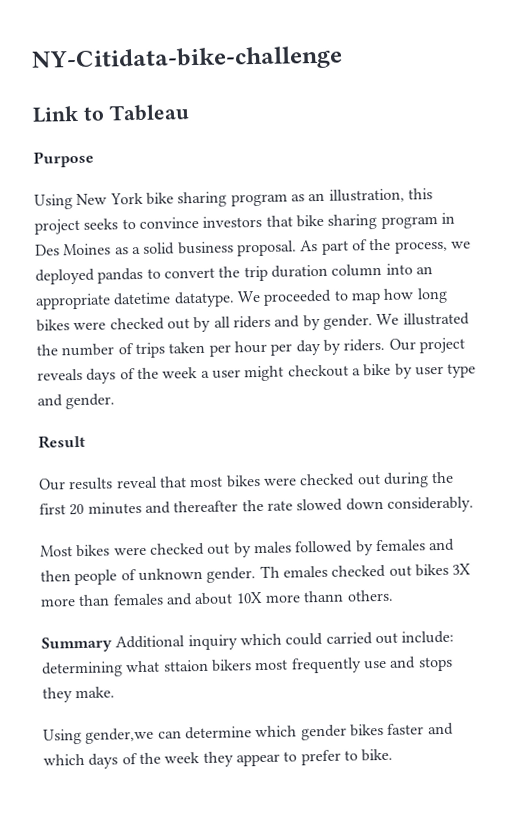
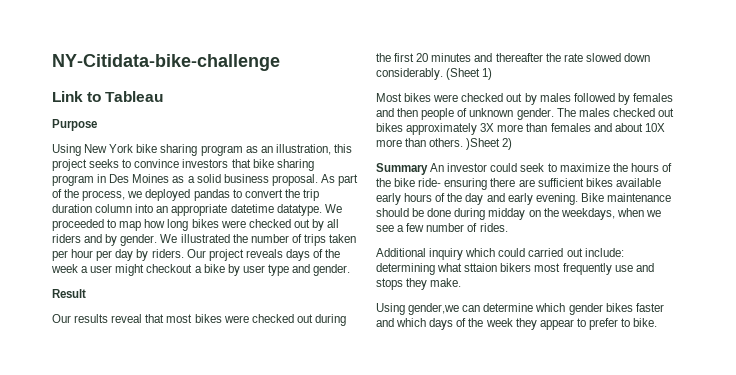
(474, 504) none -> [446,68,493,80] (Sheet 1)
[259,565,328,579] Th emales -> [556,108,610,117] The males
(449, 570) none -> [406,123,478,135] approximately
[303,590,345,603] thann -> [405,138,427,147] than
(394, 595) none -> [466,138,513,150] )Sheet 2)
(112, 644) none -> [430,163,672,172] [376,178,661,190] [376,193,671,205] [376,208,661,220] [376,223,508,232] An investor could seek to maximize the hours of the bike ride- ensuring there are sufficient bikes available early hours of the day and early evening. Bike maintenance should be done during midday on the weekdays, when we see a few number of rides. //

